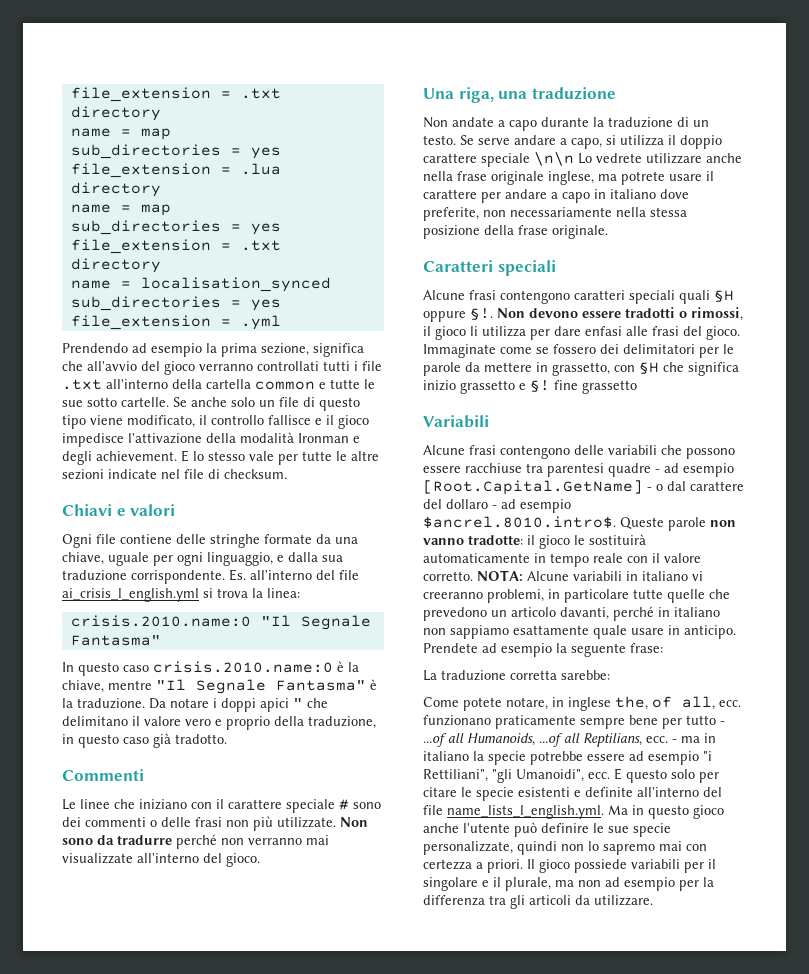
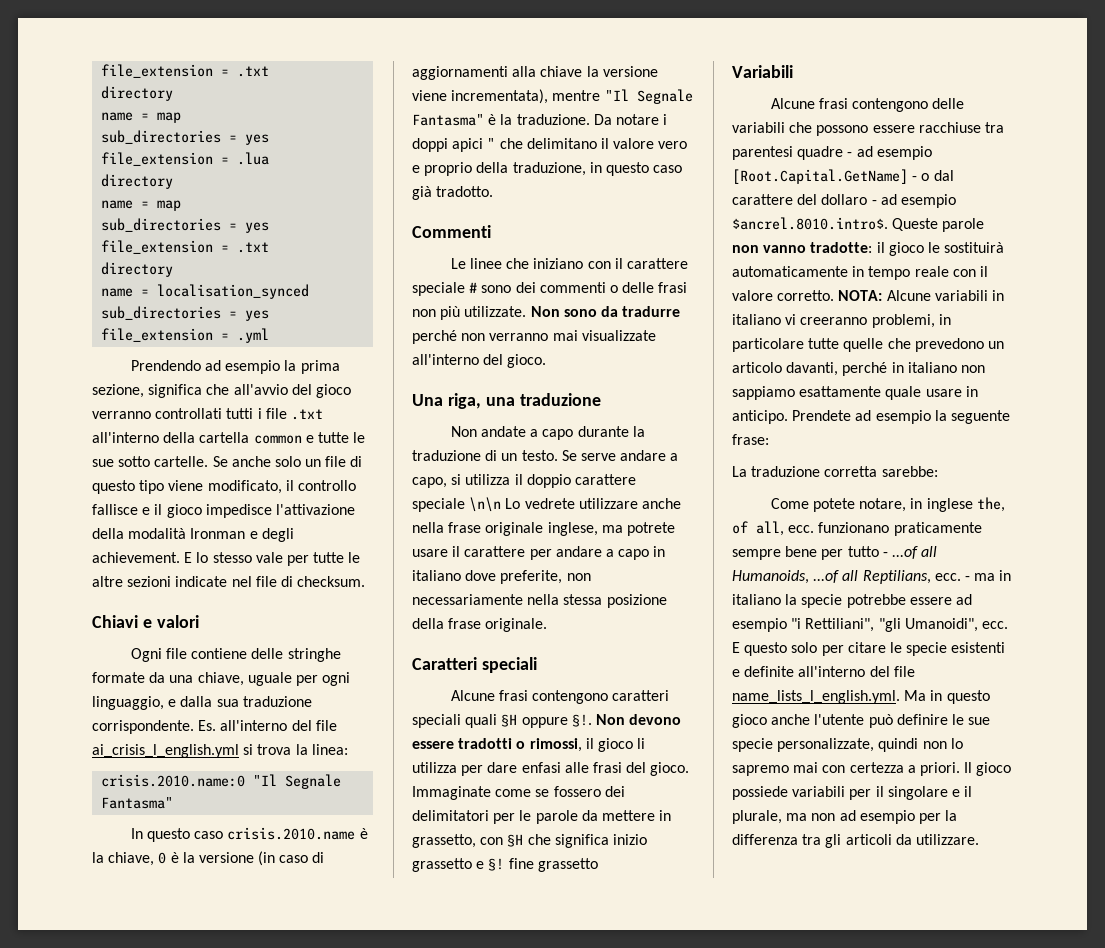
[153,661,333,673] crisis.2010.name:0 -> [227,827,356,840] crisis.2010.name
(104, 686) none -> [158,851,325,866] [412,66,658,80] [412,89,549,104] 0 è la versione (in caso di aggiornamenti alla chiave la versione viene incrementata),

